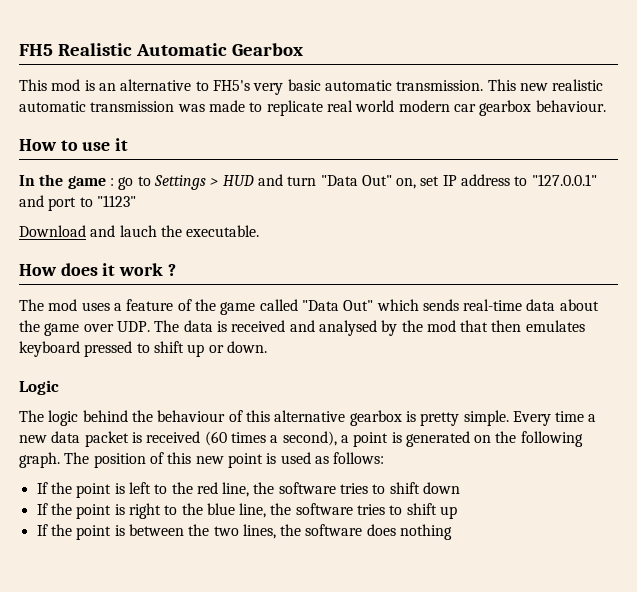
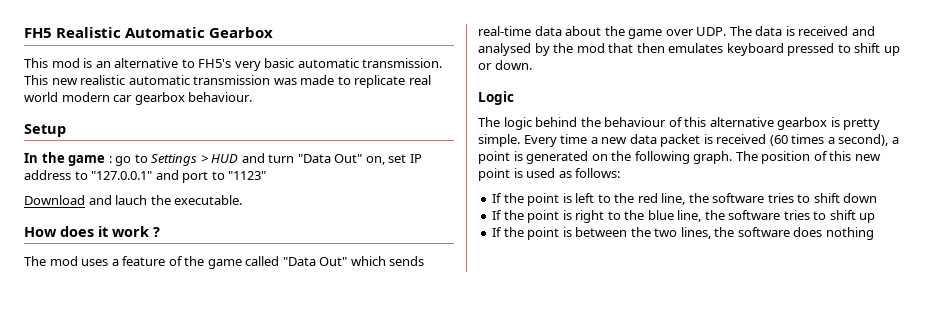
[19,138,129,151] How to use it -> [24,124,66,137] Setup

